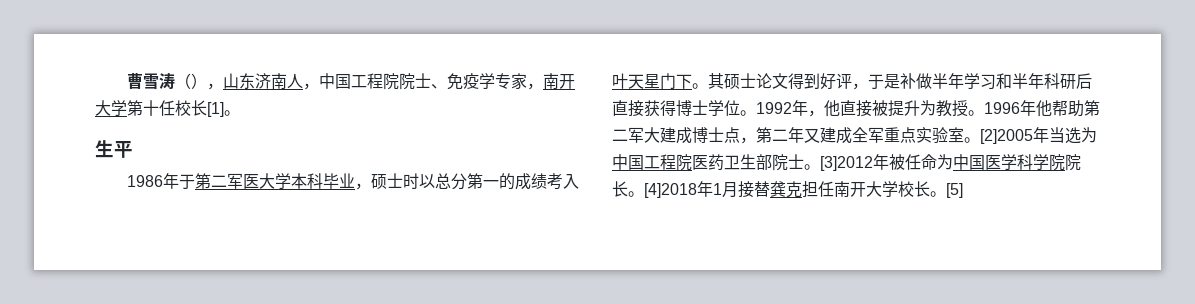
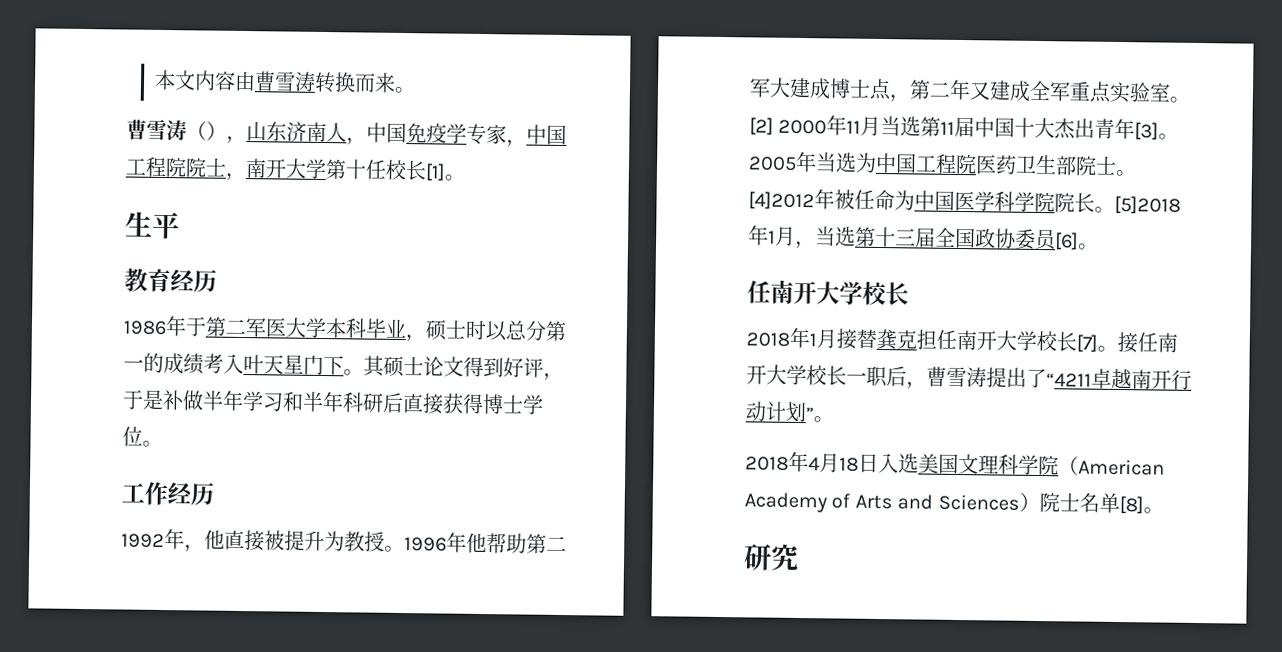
(127, 81) none -> [153,69,415,94] 本文内容由曹雪涛转换而来。 //
[351,73,528,90] 工程院院士、免疫学专家 -> [406,123,567,148] [125,156,227,178] 免疫学专家，中国工程院院士
(133, 149) none -> [124,268,217,293] // 教育经历
(756, 113) none -> [121,481,214,506] // 工作经历 //
[980,129,1033,144] [2]2005 -> [749,115,1180,141] [748,156,797,171] [2] 2000年11月当选第11届中国十大杰出青年[3]。2005
[820,156,873,171] [3]2012 -> [748,191,815,211] [4]2012
[644,183,697,198] [4]2018 -> [1114,195,1181,215] [748,225,1099,251] [747,280,909,306] [746,332,790,347] [5]2018年1月，当选第十三届全国政协委员[6]。 // 任南开大学校长 // 2018
[930,183,963,198] 。[5] -> [1076,331,1178,354] [746,364,1192,390] [745,401,834,423] [745,451,1165,476] [744,492,1164,515] [743,543,799,571] [7]。接任南开大学校长一职后，曹雪涛提出了“4211卓越南开行动计划”。 // 2018年4月18日入选美国文理科学院（American Academy of Arts and Sciences）院士名单[8]。 // 研究

